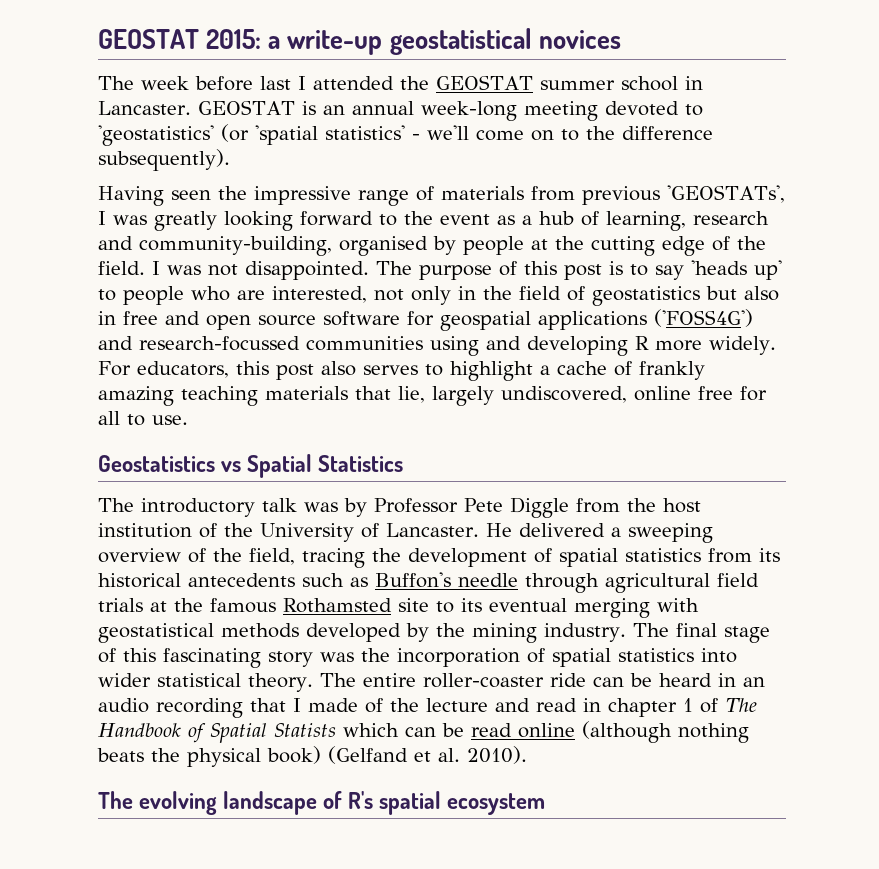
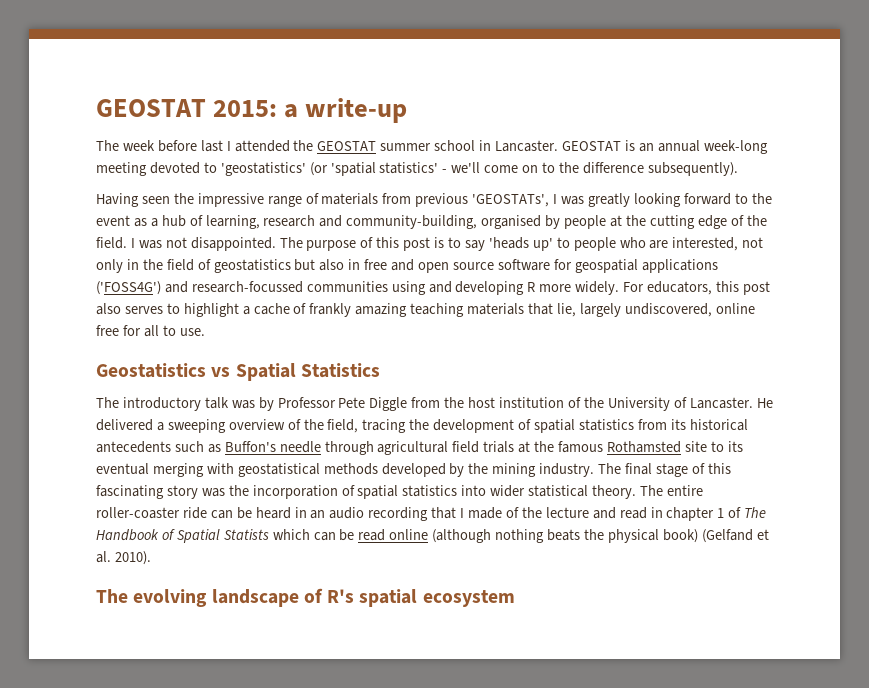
[389,28,621,55] geostatistical novices -> (408, 110) none

